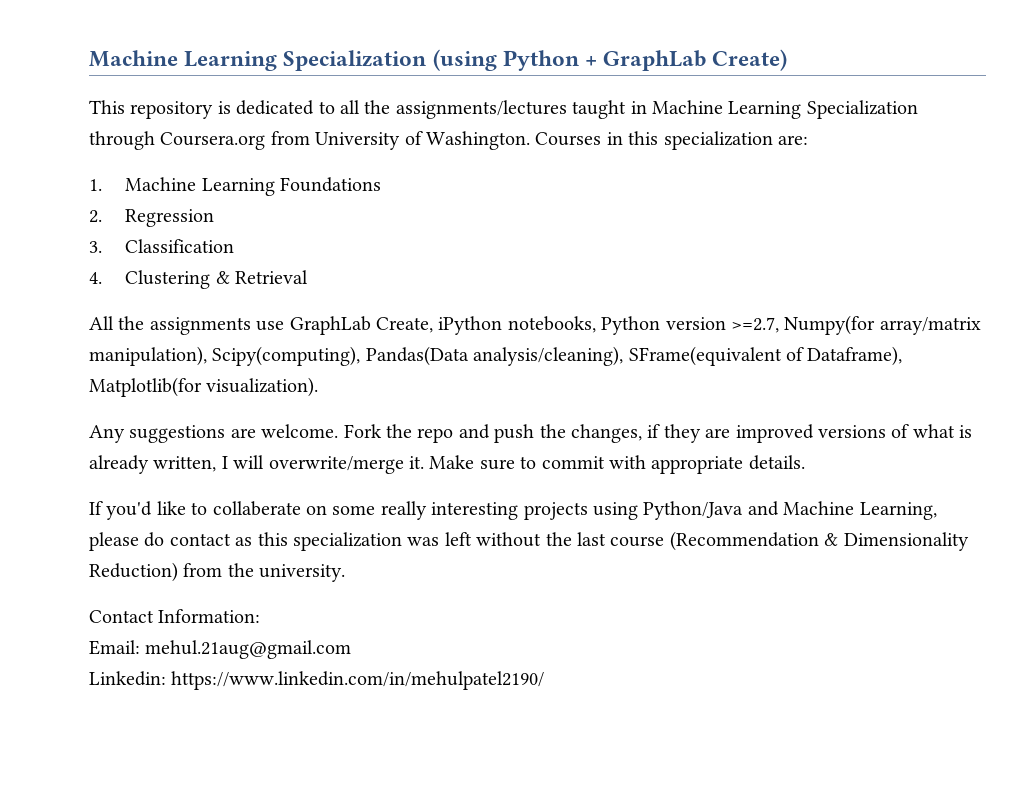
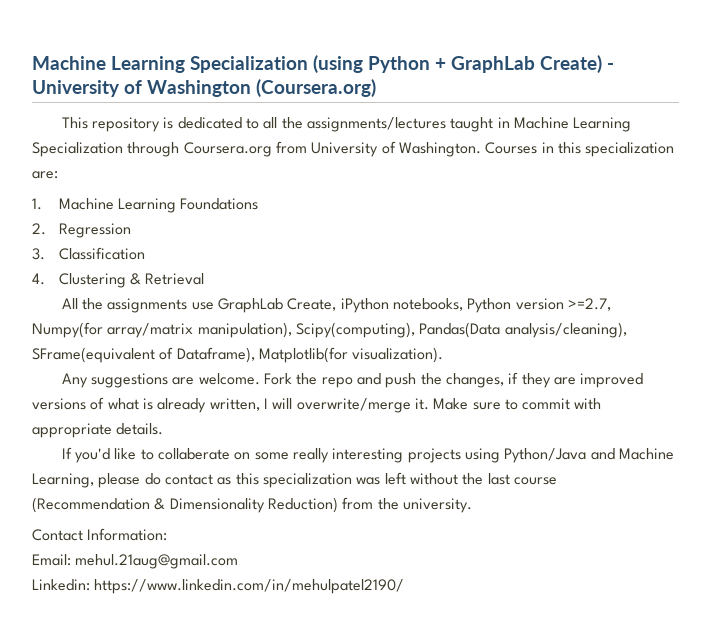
(788, 60) none -> [607,63,614,70] [32,79,376,97] - University of Washington (Coursera.org)

